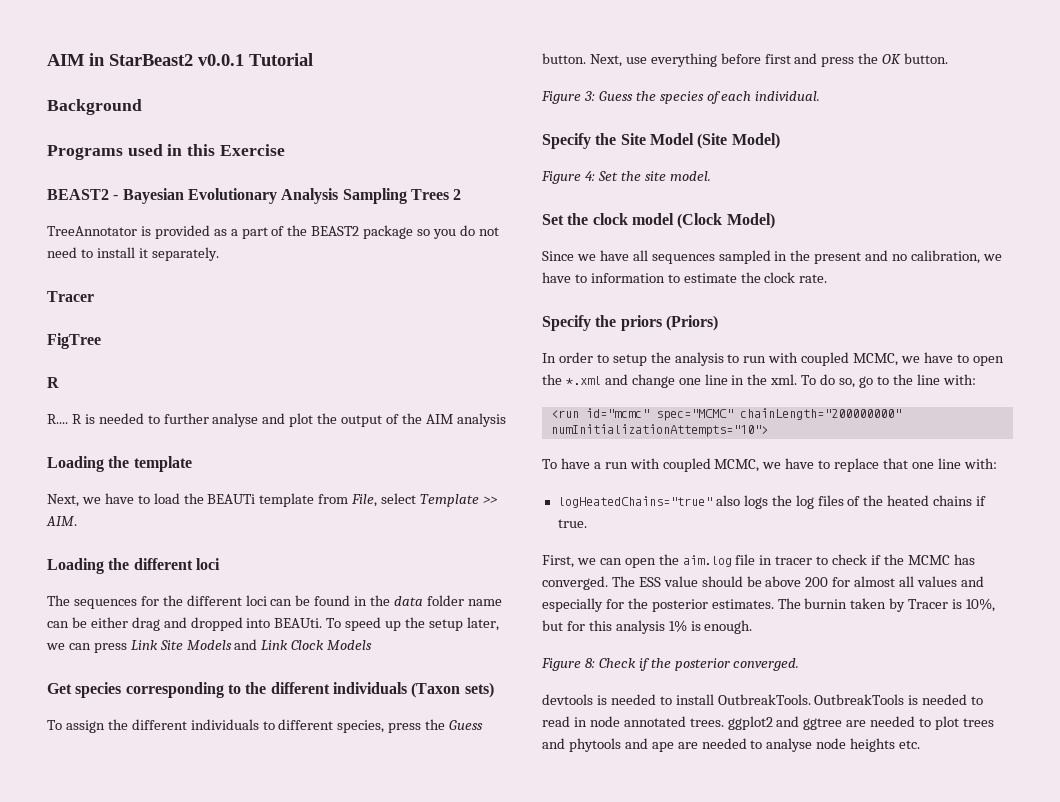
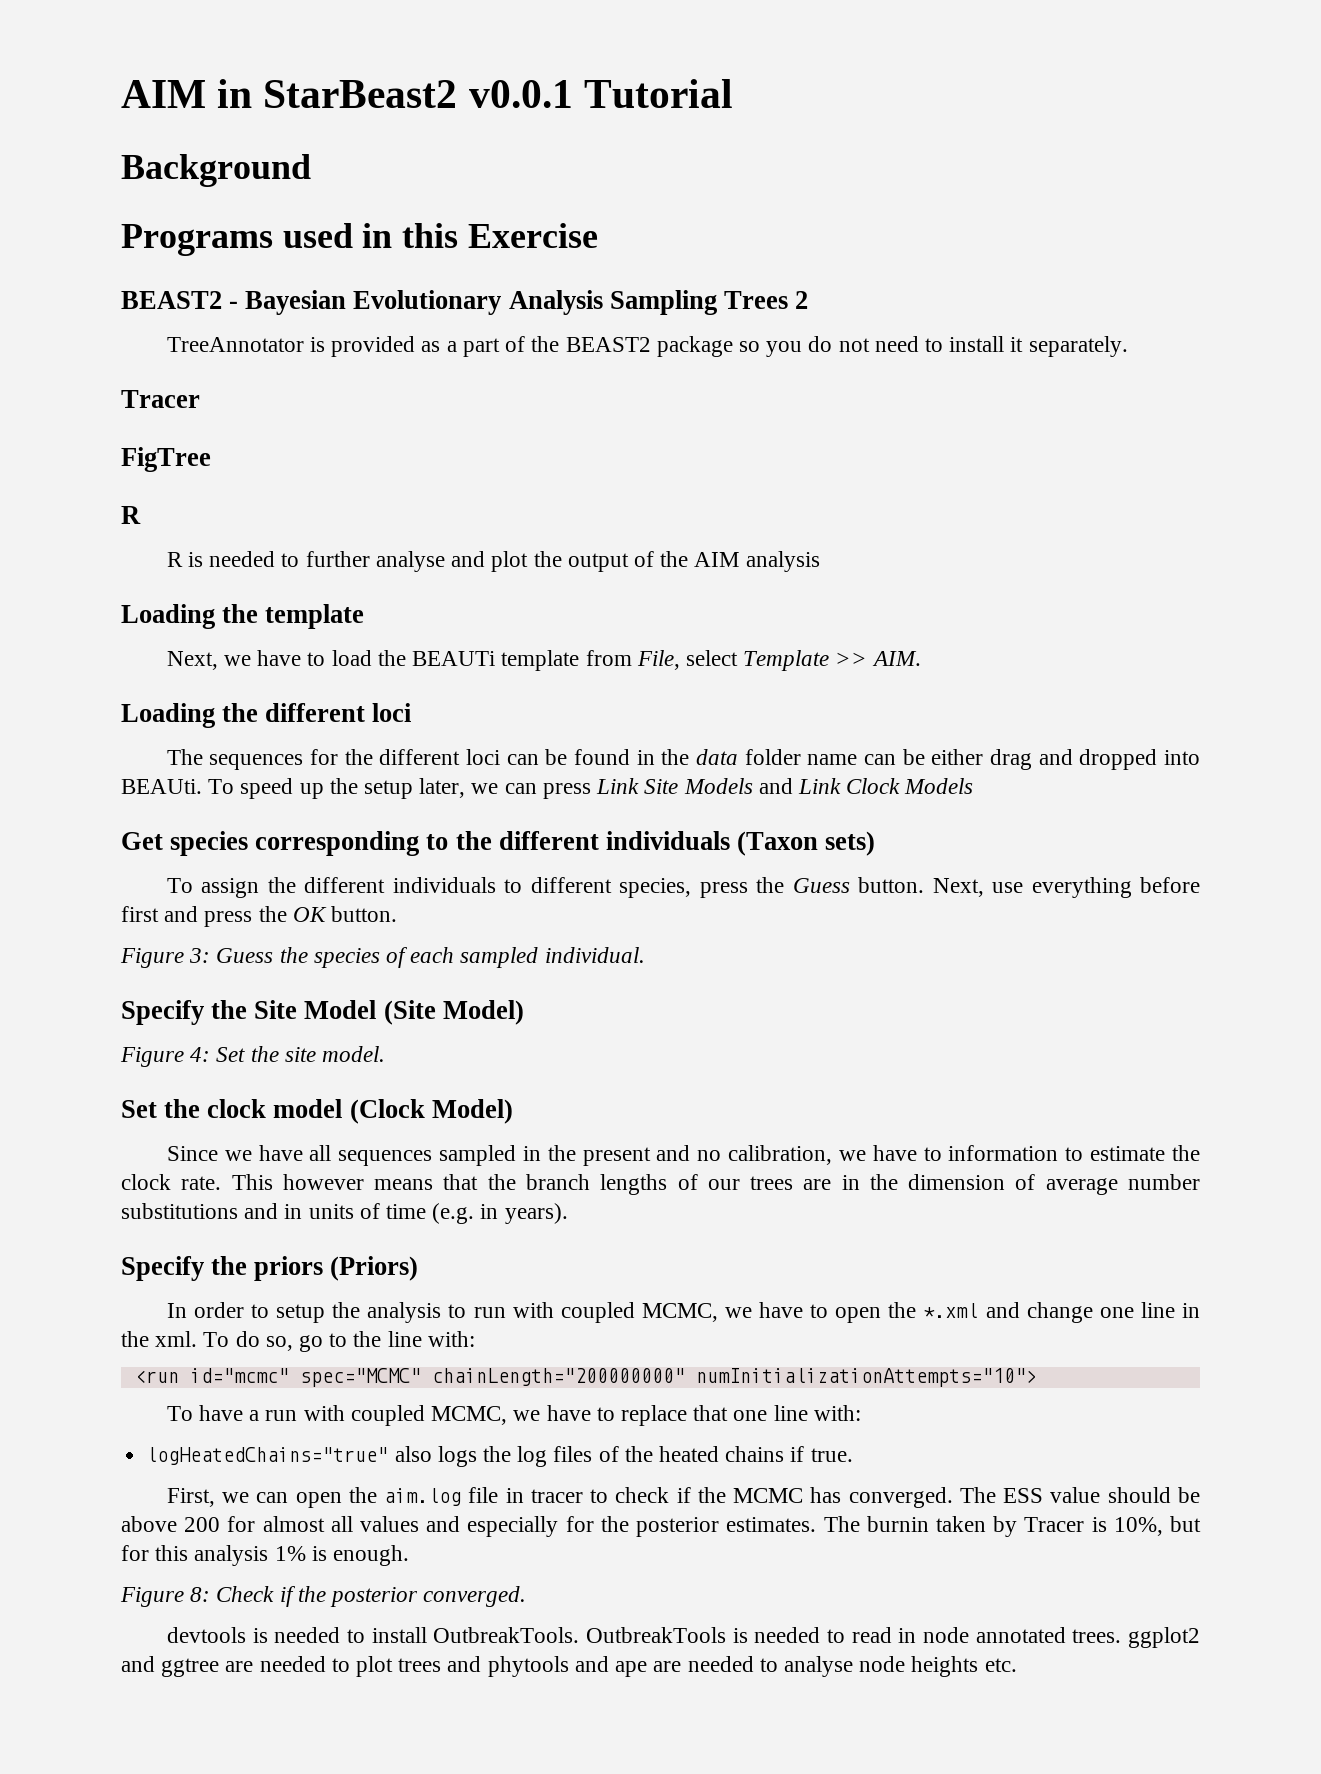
[47,414,68,424] R.... -> (141, 515) none
(752, 96) none -> [460,947,539,968] sampled
(828, 278) none -> [231,1174,1201,1195] [121,1203,568,1224] This however means that the branch lengths of our trees are in the dimension of average number substitutions and in units of time (e.g. in years).

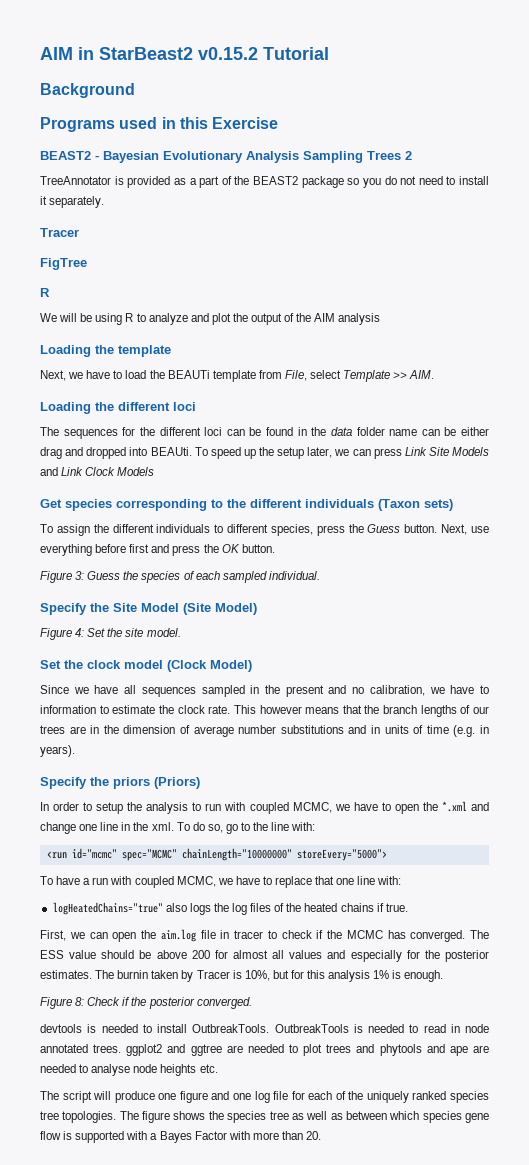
[468,80,573,108] v0.0.1 -> [198,47,258,60] v0.15.2
[166,551,445,572] R is needed to further analyse -> [40,313,188,325] We will be using R to analyze
[431,1368,1037,1387] chainLength="200000000" numInitializationAttempts="10"> -> [181,848,387,861] chainLength="10000000" storeEvery="5000">
(1017, 1665) none -> [40,1091,489,1103] [40,1111,489,1123] [40,1131,322,1143] // The script will produce one figure and one log file for each of the uniquely ranked species tree topologies. The figure shows the species tree as well as between which species gene flow is supported with a Bayes Factor with more than 20.

